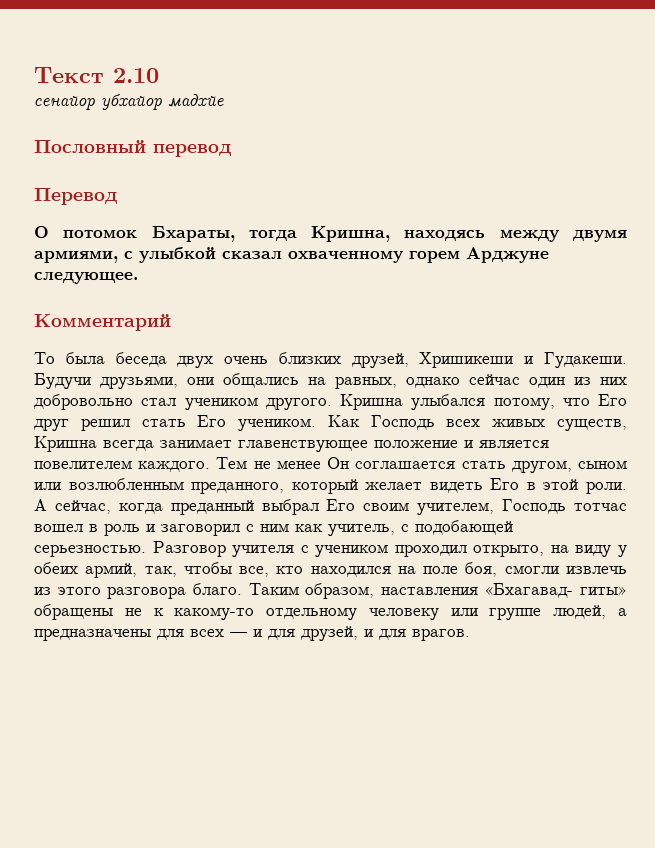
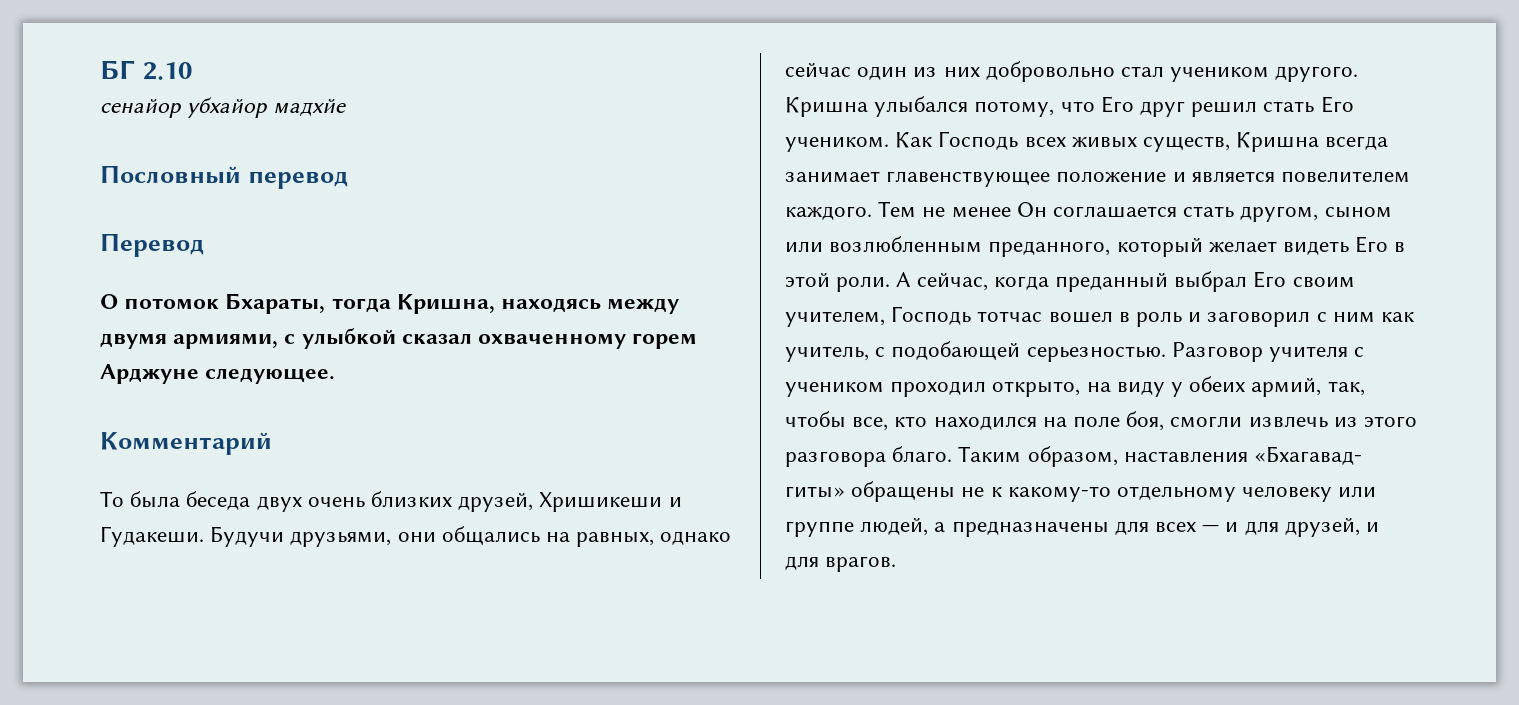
[34,67,104,84] Текст -> [100,60,135,79] БГ

